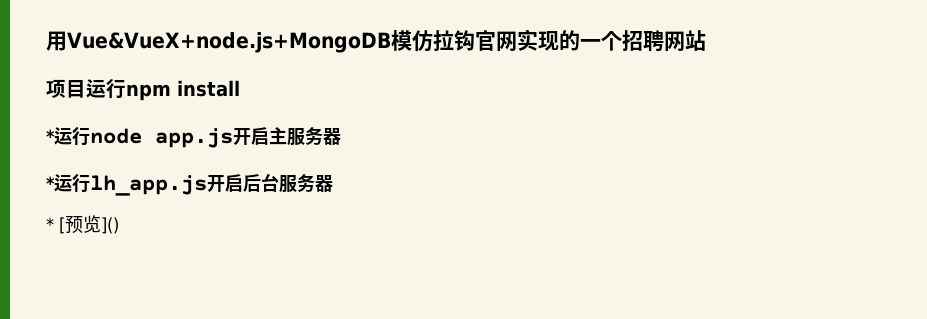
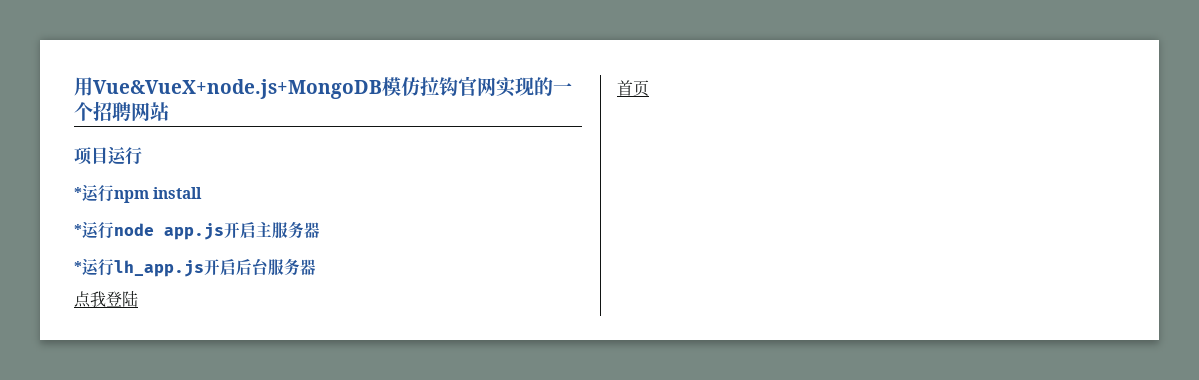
(126, 89) none -> [74,184,114,202] // *运行
[46,215,119,234] * [预览]() -> [74,290,138,308] [617,80,649,97] 点我登陆 // 首页

